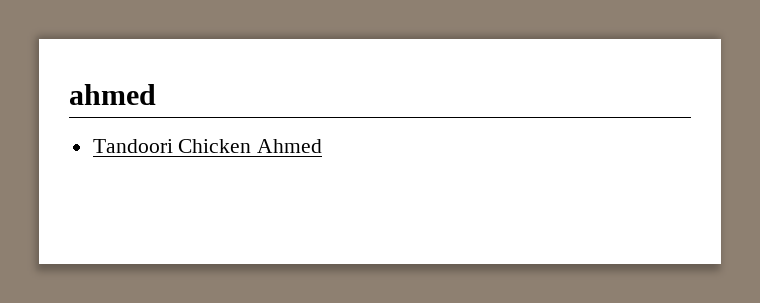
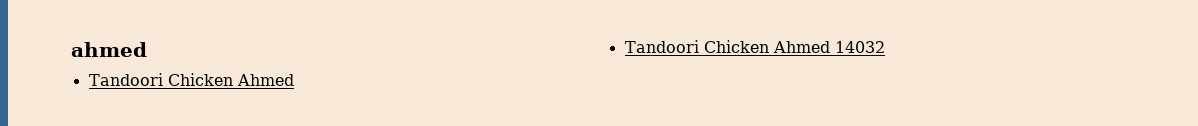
(323, 146) none -> [624,40,885,53] // Tandoori Chicken Ahmed 14032

